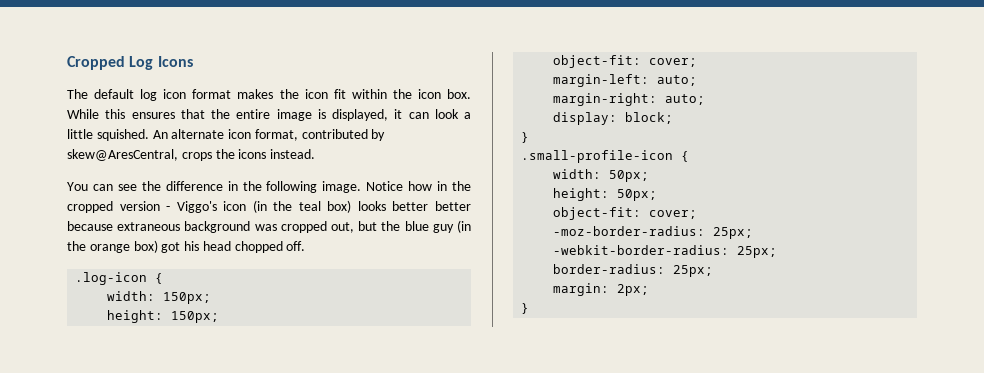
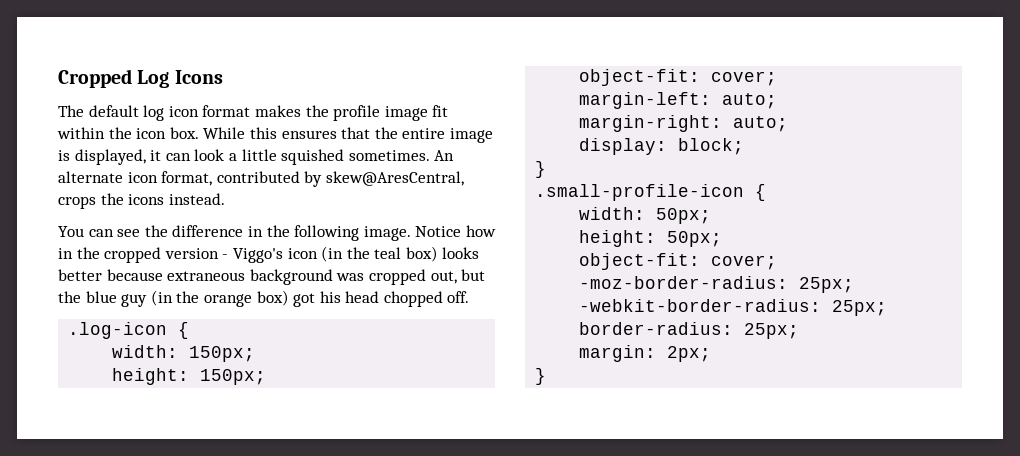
[304,89,328,99] icon -> [333,105,428,121] profile image
[96,129,149,141] squished. -> [281,149,430,165] squished sometimes.
[435,201,472,211] better -> (102, 275) none

